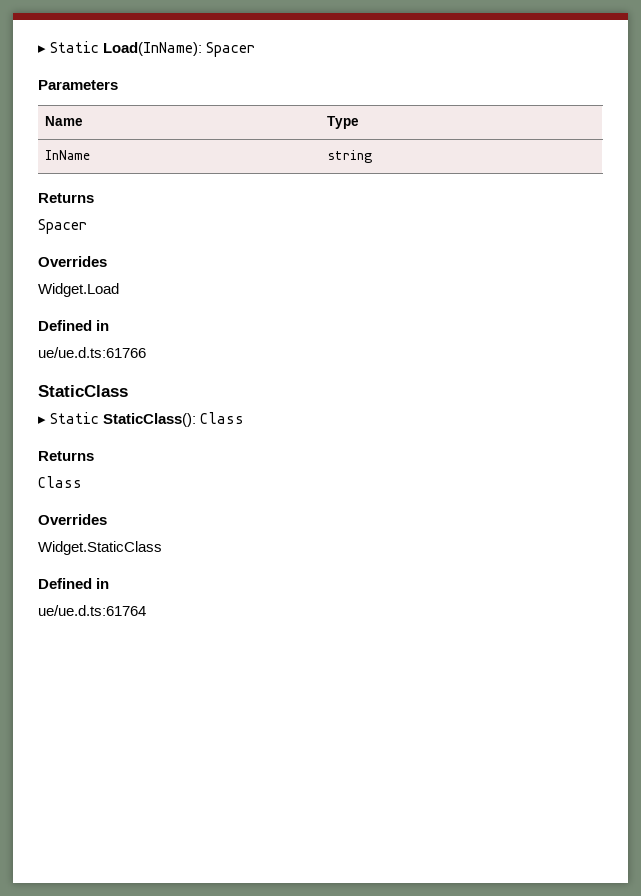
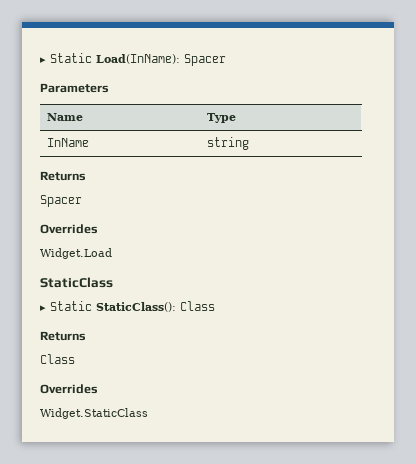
[38,320,110,331] [38,347,146,358] // Defined in // ue/ue.d.ts:61766 -> (112, 253) none
[38,578,110,589] [38,605,146,616] // Defined in // ue/ue.d.ts:61764 -> (148, 413) none

